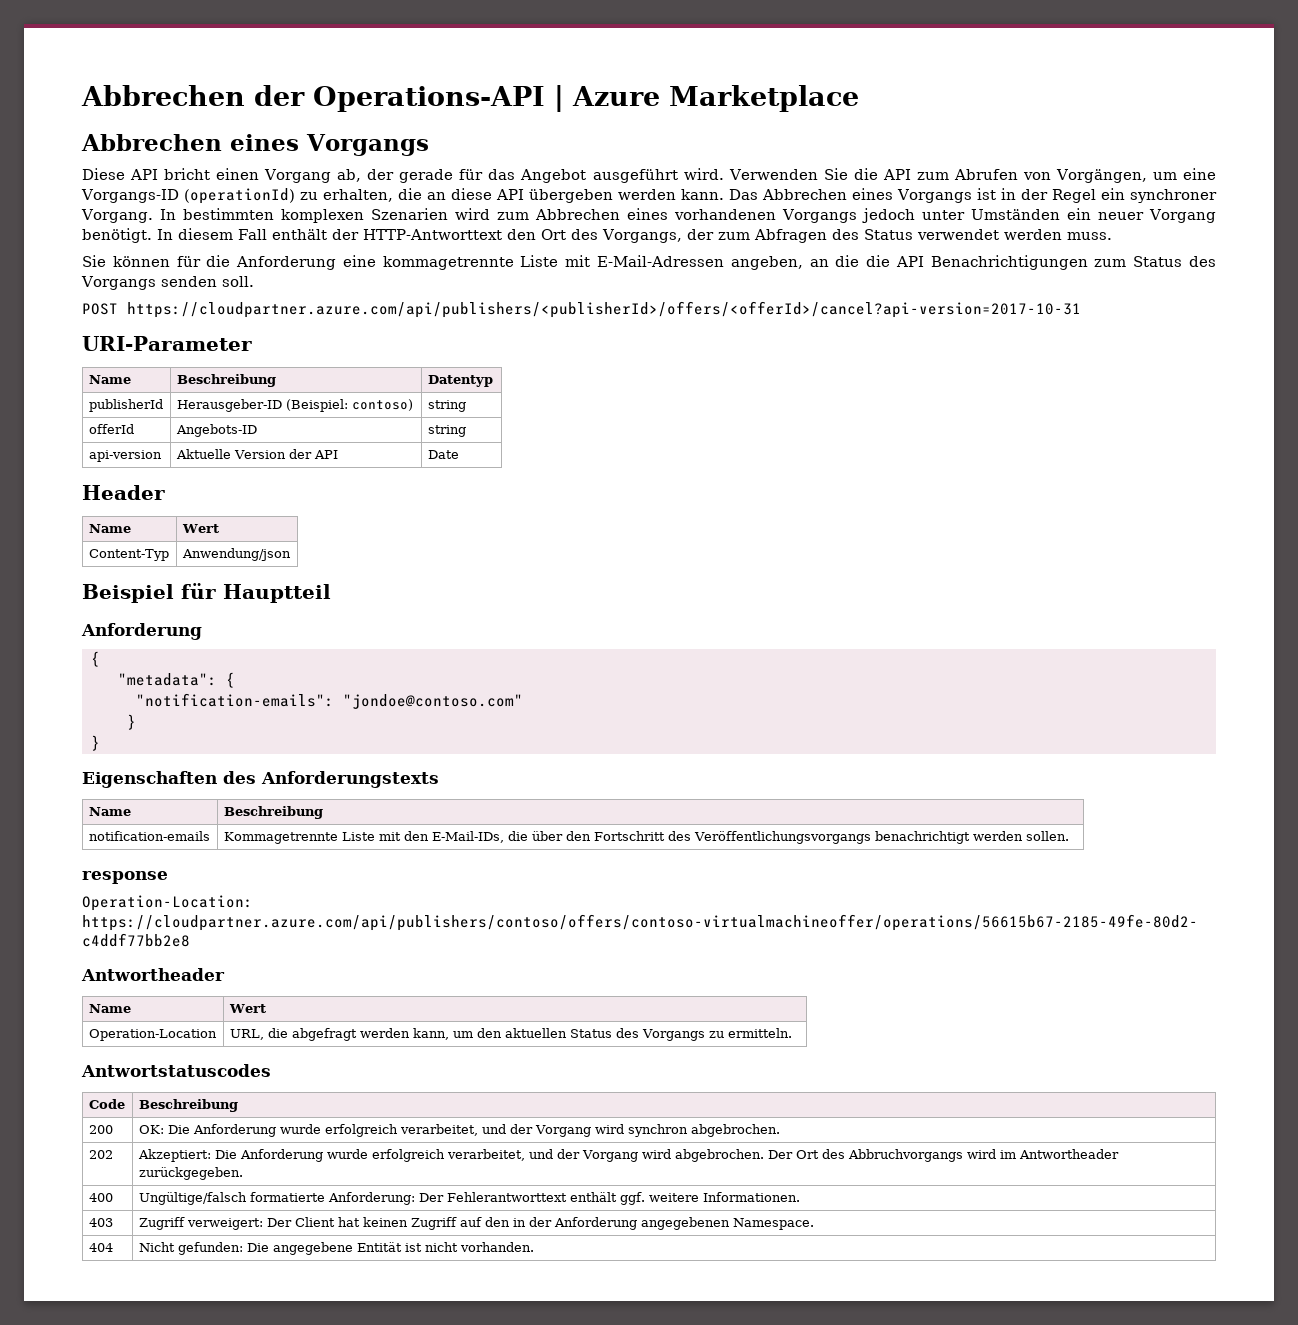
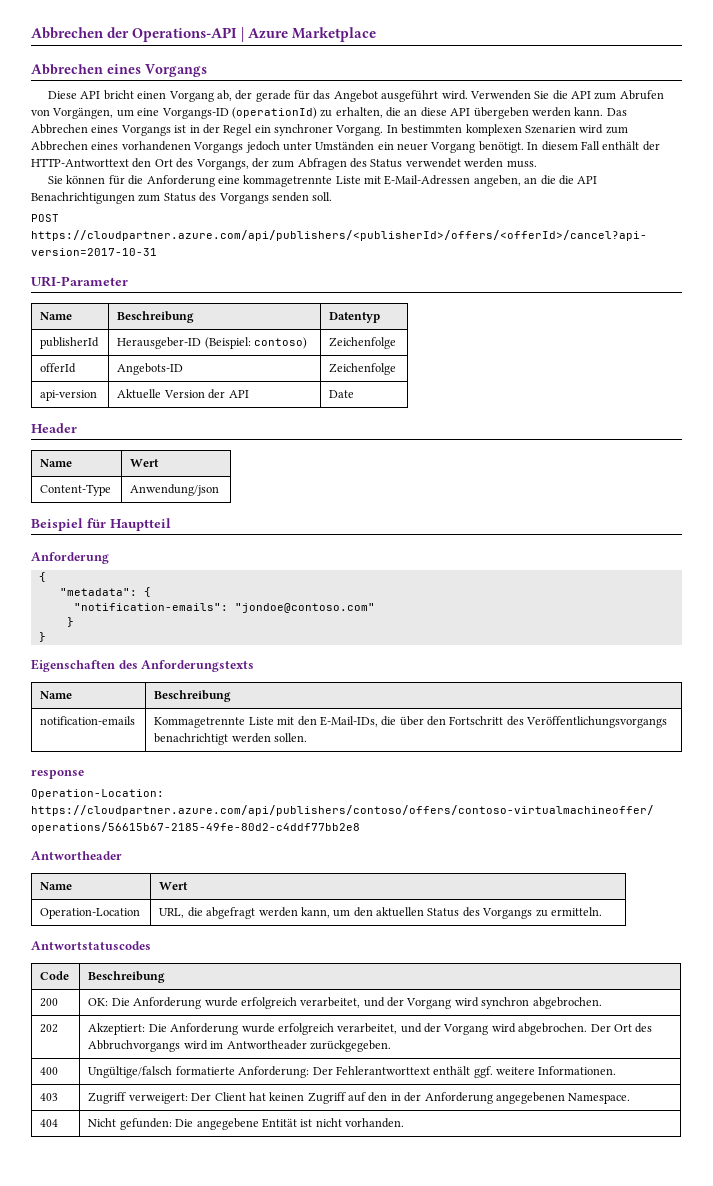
[427,400,466,412] string -> [329,337,397,349] Zeichenfolge
[427,425,466,437] string -> [329,363,397,375] Zeichenfolge
[88,549,169,561] Content-Typ -> [40,484,112,496] Content-Type

